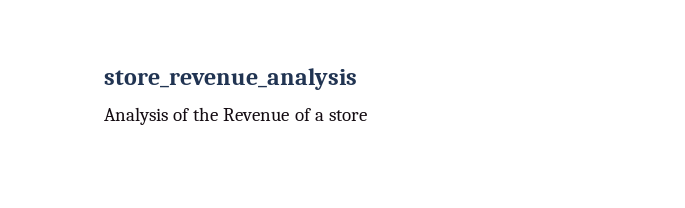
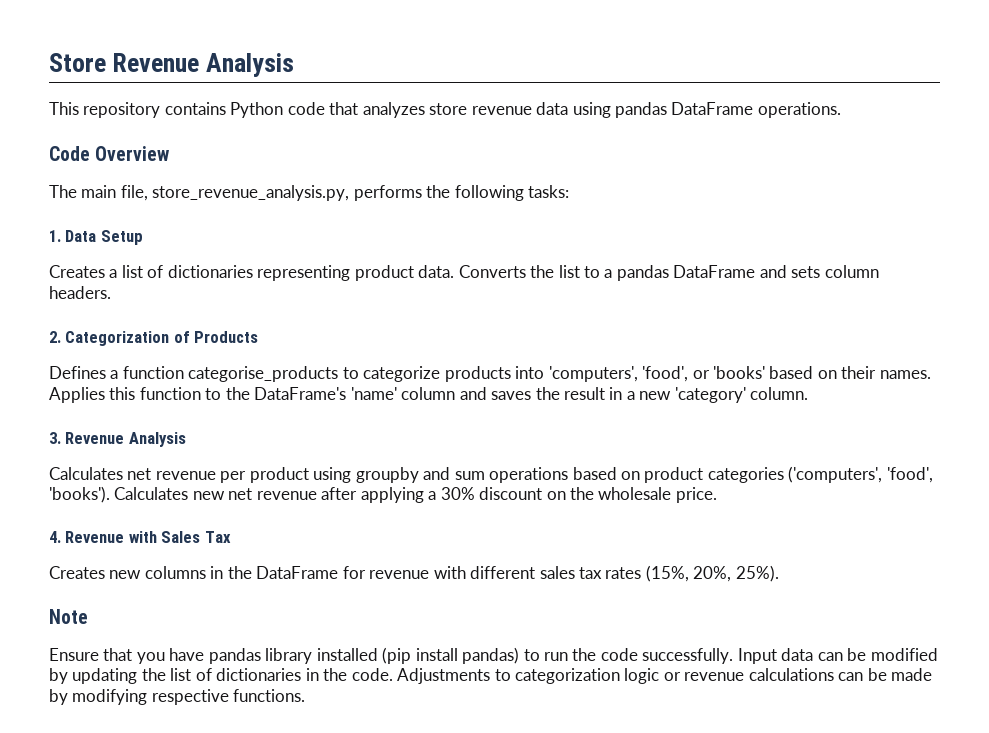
[104,68,357,90] [104,107,367,125] store_revenue_analysis // Analysis of the Revenue of a store -> [49,53,295,77] [49,102,841,118] [49,146,170,161] [49,185,570,201] [49,230,143,245] [49,265,879,281] [49,286,111,299] [49,331,259,346] [49,366,931,382] [49,387,809,403] [49,432,186,447] [49,466,933,483] [49,486,717,503] [49,531,231,543] [49,565,779,582] [49,609,88,624] [49,647,938,664] [49,668,933,684] [49,689,306,705] Store Revenue Analysis // This repository contains Python code that analyzes store revenue data using pandas DataFrame operations. // Code Overview // The main file, store_revenue_analysis.py, performs the following tasks: // 1. Data Setup // Creates a list of dictionaries representing product data. Converts the list to a pandas DataFrame and sets column headers. // 2. Categorization of Products // Defines a function categorise_products to categorize products into 'computers', 'food', or 'books' based on their names. Applies this function to the DataFrame's 'name' column and saves the result in a new 'category' column. // 3. Revenue Analysis // Calculates net revenue per product using groupby and sum operations based on product categories ('computers', 'food', 'books'). Calculates new net revenue after applying a 30% discount on the wholesale price. // 4. Revenue with Sales Tax // Creates new columns in the DataFrame for revenue with different sales tax rates (15%, 20%, 25%). // Note // Ensure that you have pandas library installed (pip install pandas) to run the code successfully. Input data can be modified by updating the list of dictionaries in the code. Adjustments to categorization logic or revenue calculations can be made by modifying respective functions.

